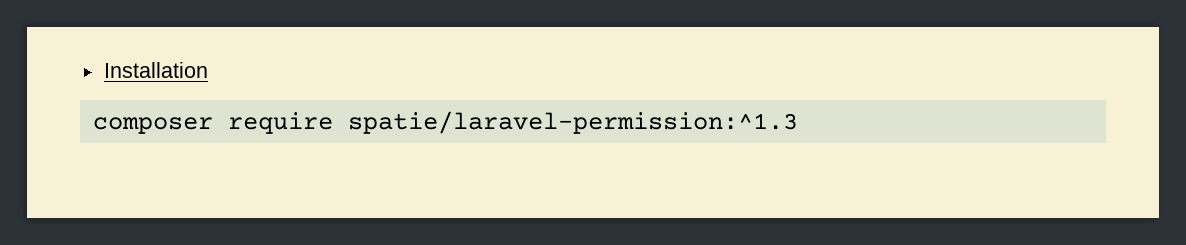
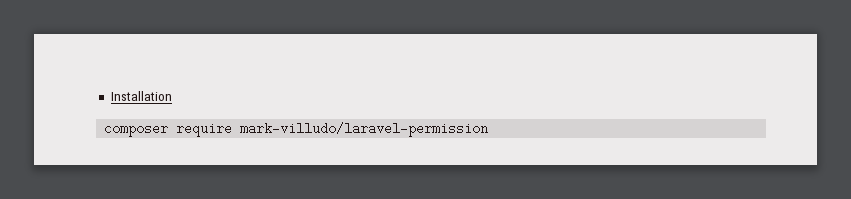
[347,111,798,134] spatie/laravel-permission:^1.3 -> [240,122,489,137] mark-villudo/laravel-permission

